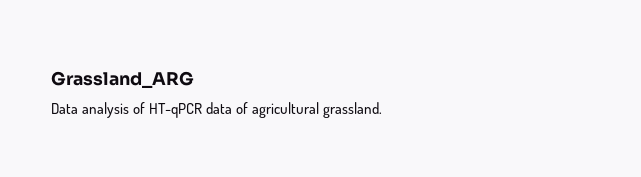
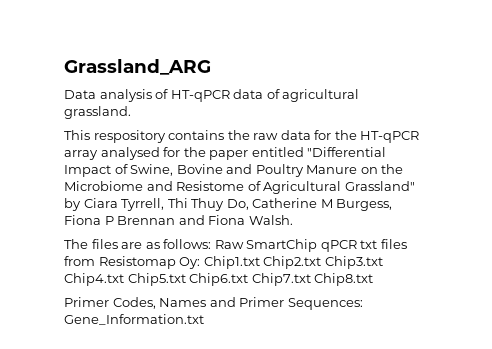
(383, 110) none -> [64,130,420,143] [64,147,387,160] [64,164,404,177] [64,181,415,194] [64,198,393,211] [64,215,293,225] [64,239,407,252] [64,256,383,269] [64,273,374,286] [64,297,363,310] [64,314,204,325] // This respository contains the raw data for the HT-qPCR array analysed for the paper entitled "Differential Impact of Swine, Bovine and Poultry Manure on the Microbiome and Resistome of Agricultural Grassland" by Ciara Tyrrell, Thi Thuy Do, Catherine M Burgess, Fiona P Brennan and Fiona Walsh. // The files are as follows: Raw SmartChip qPCR txt files from Resistomap Oy: Chip1.txt Chip2.txt Chip3.txt Chip4.txt Chip5.txt Chip6.txt Chip7.txt Chip8.txt // Primer Codes, Names and Primer Sequences: Gene_Information.txt

